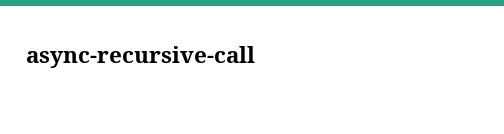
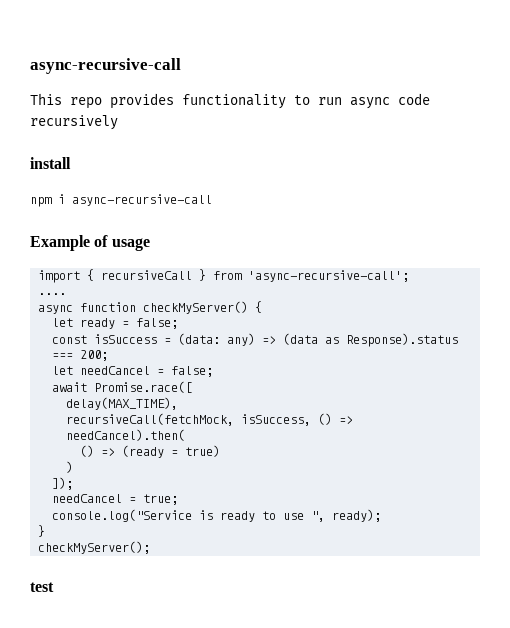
[26,46,255,68] async-recursive-call -> [30,58,181,74] [30,93,430,109] [30,115,118,130] [30,157,71,169] [30,194,212,207] [30,235,150,251] [38,269,410,283] [38,293,67,295] [38,301,263,314] [52,318,179,329] [52,333,459,347] [52,350,109,361] [52,366,214,377] [52,381,193,393] [66,397,179,410] [66,413,354,426] [66,429,186,441] [80,445,221,458] [66,461,74,473] [52,477,74,490] [52,494,179,505] [52,509,382,522] [38,525,46,537] [38,541,151,554] [30,582,54,592] async-recursive-call // This repo provides functionality to run async code recursively // install // npm i async-recursive-call // Example of usage // import { recursiveCall } from 'async-recursive-call'; // .... // async function checkMyServer() { // let ready = false; // const isSuccess = (data: any) => (data as Response).status === 200; // let needCancel = false; // await Promise.race([ // delay(MAX_TIME), // recursiveCall(fetchMock, isSuccess, () => needCancel).then( // () => (ready = true) // ) // ]); // needCancel = true; // console.log("Service is ready to use ", ready); // } // checkMyServer(); // test

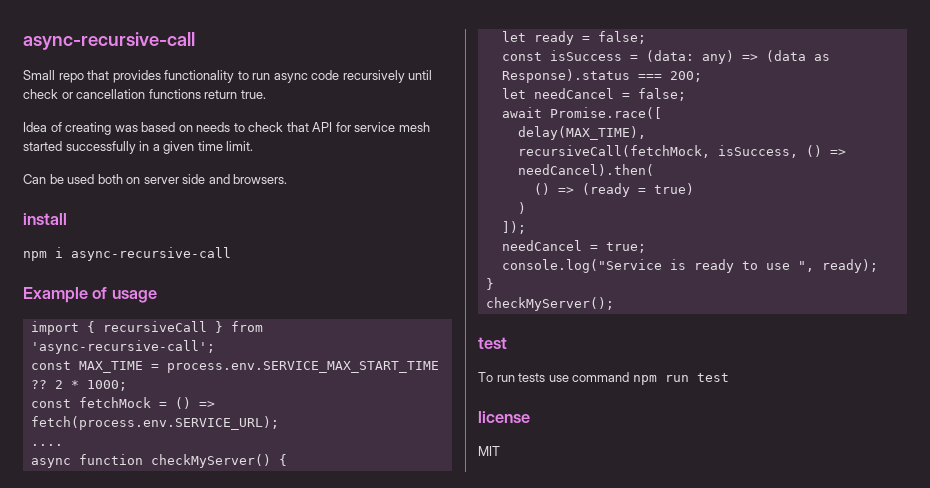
[30,58,181,74] [30,93,102,109] async-recursive-call // This repo -> [23,32,195,50] [23,70,110,83] async-recursive-call // Small repo that
(118, 122) none -> [408,70,433,80] [23,89,266,99] [23,122,430,135] [23,141,254,154] [23,174,288,184] until check or cancellation functions return true. // Idea of creating was based on needs to check that API for service mesh started successfully in a given time limit. // Can be used both on server side and browsers.
(410, 276) none -> [30,361,439,373] [30,380,127,391] [30,397,215,409] [30,416,279,430] // const MAX_TIME = process.env.SERVICE_MAX_START_TIME ?? 2 * 1000; // const fetchMock = () => fetch(process.env.SERVICE_URL);
(54, 587) none -> [478,372,729,385] [478,411,530,423] [478,446,500,456] // To run tests use command npm run test // license // MIT

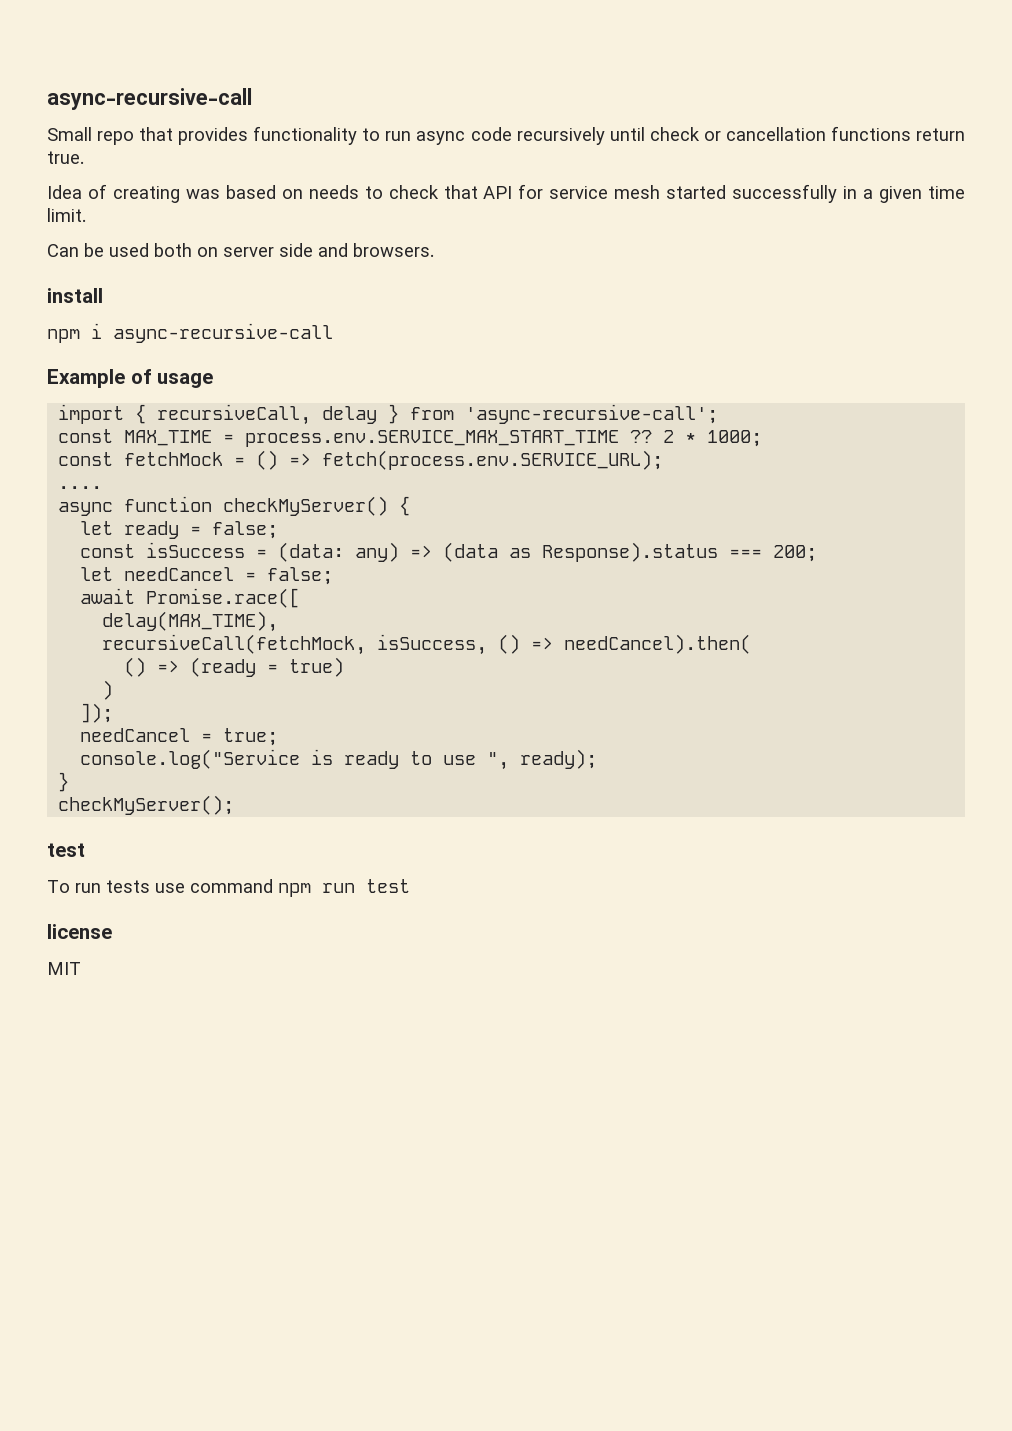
[102,321,207,332] recursiveCall -> [157,404,378,425] recursiveCall, delay

